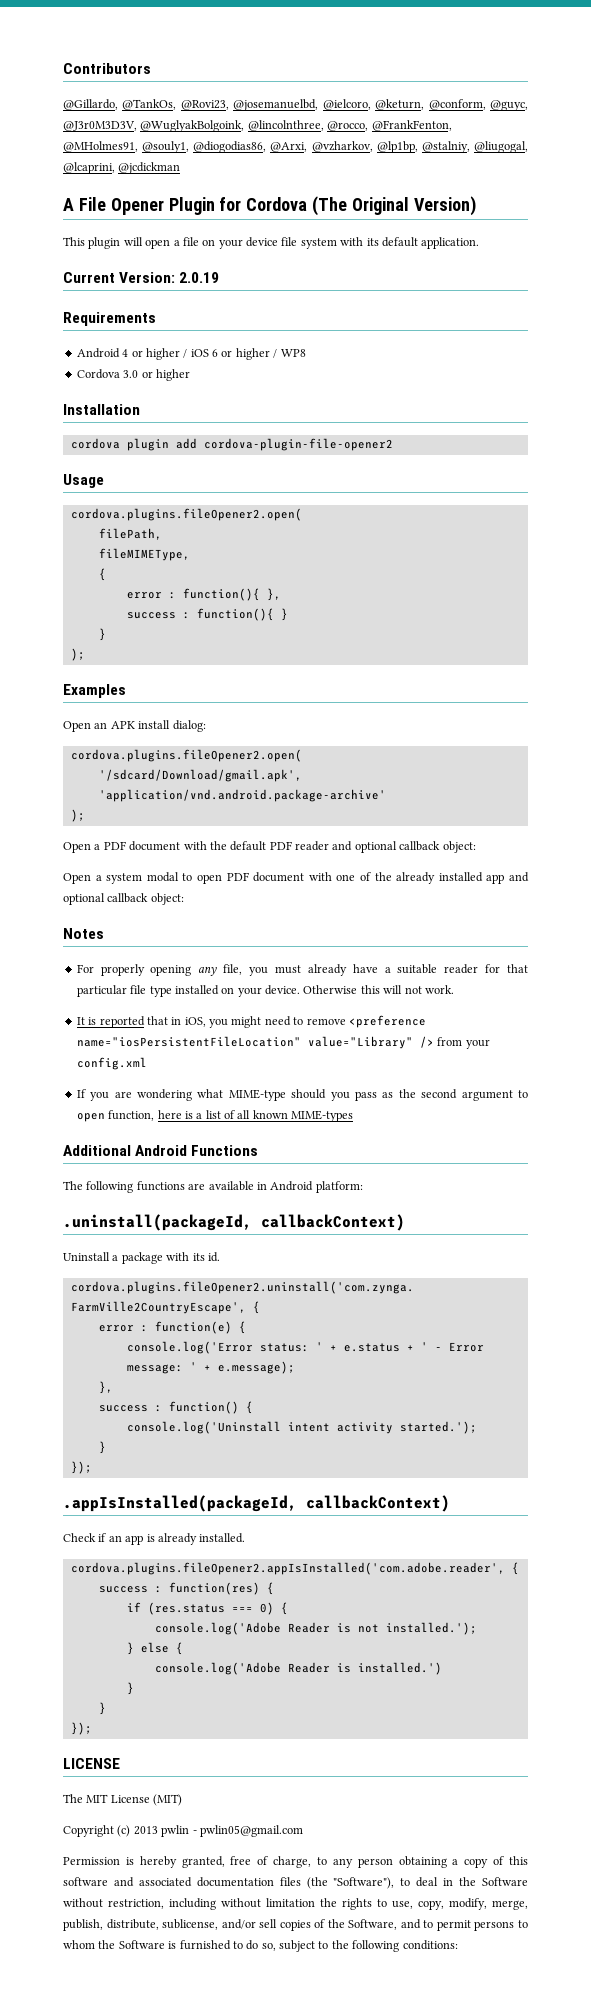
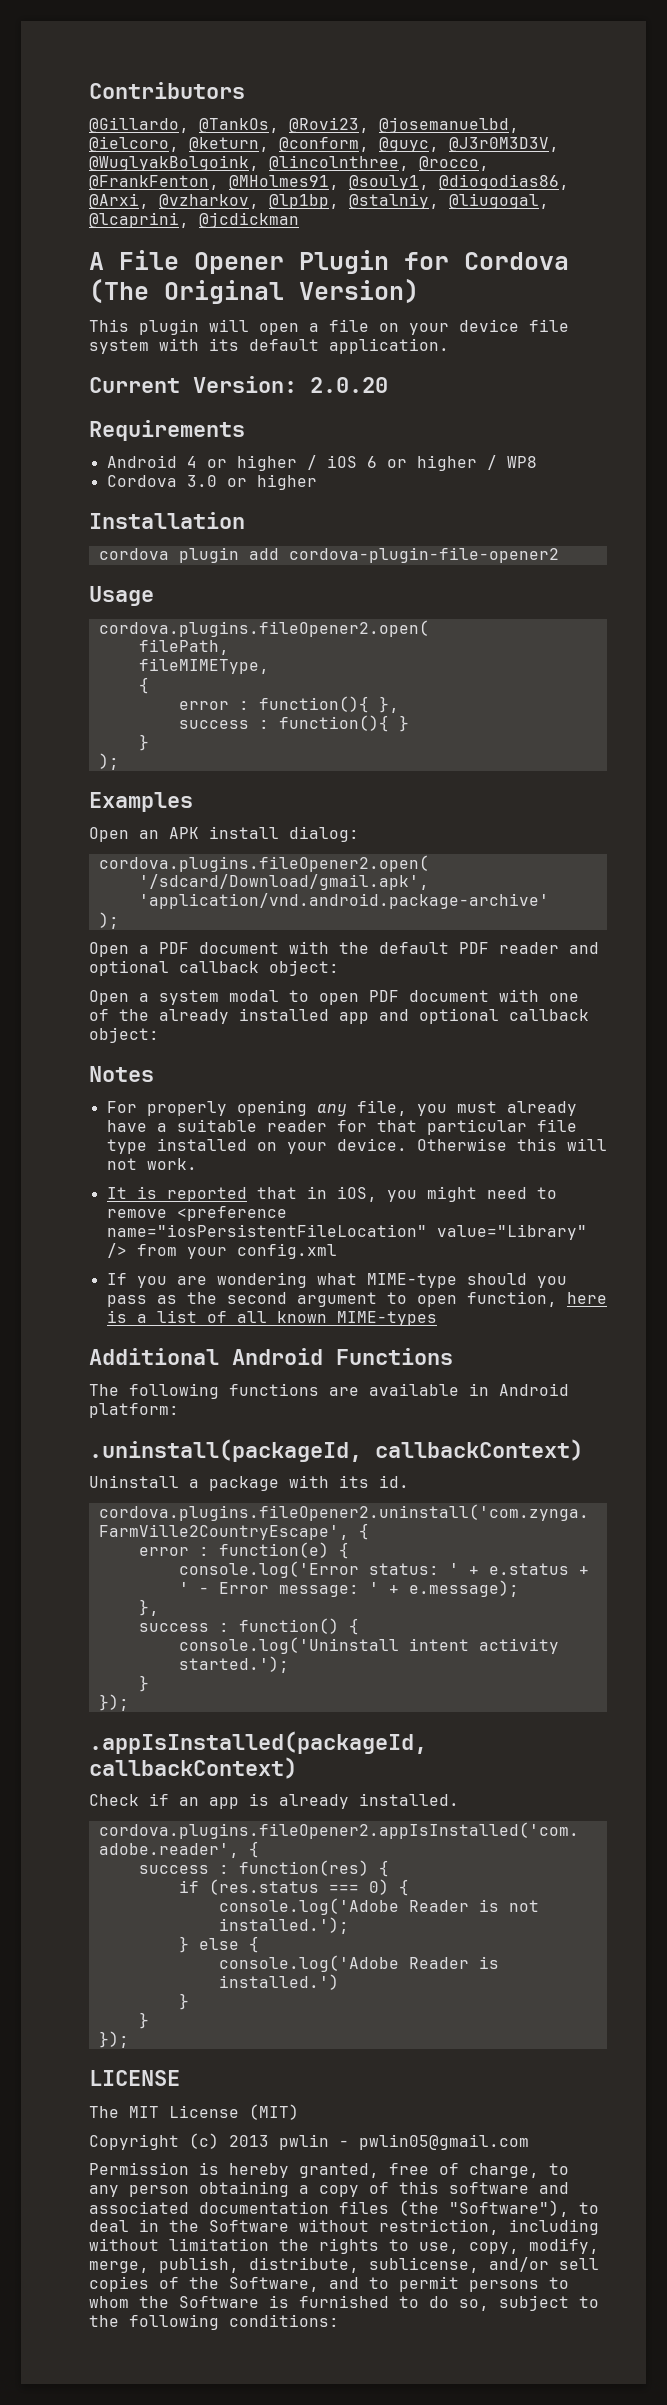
[179,272,220,283] 2.0.19 -> [310,377,388,393] 2.0.20

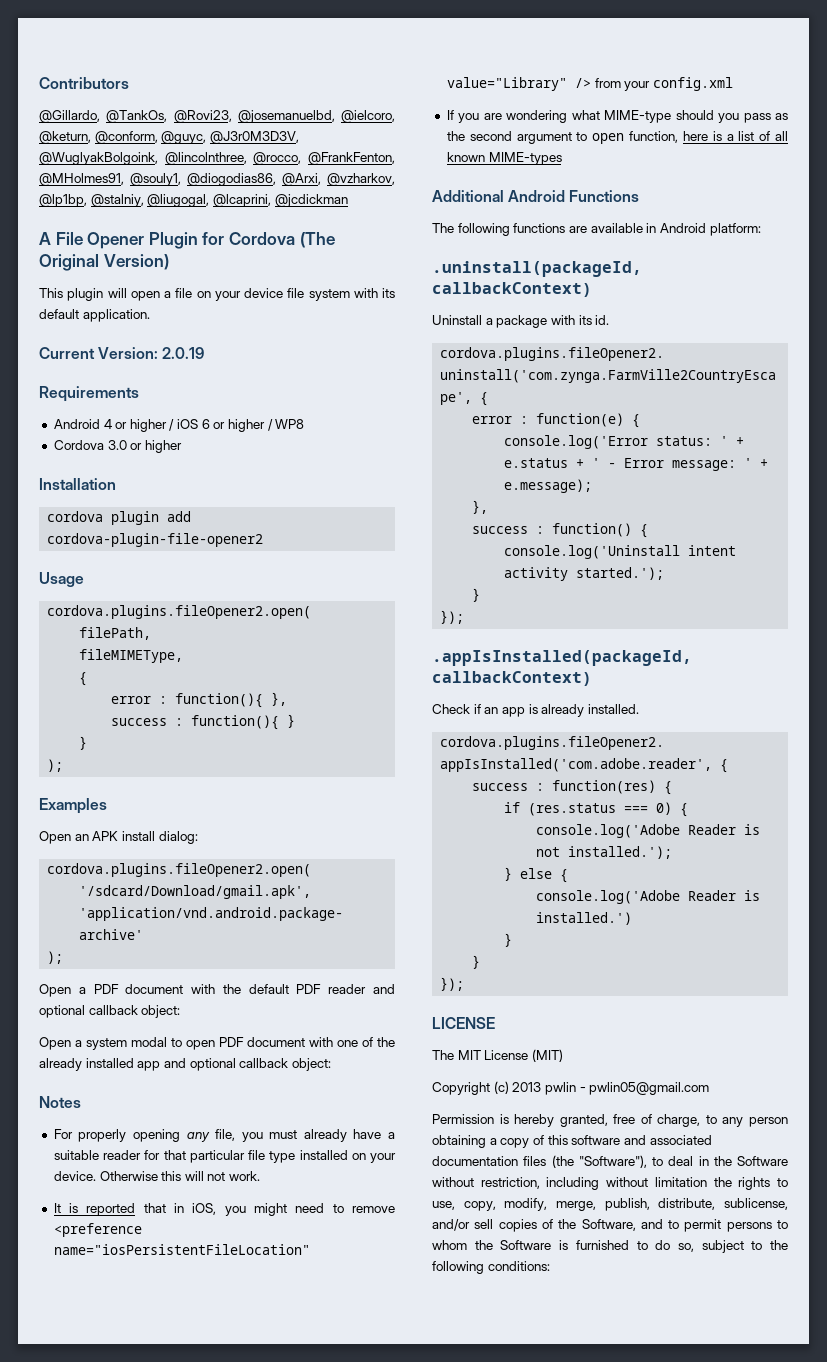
[310,377,388,393] 2.0.20 -> [162,347,205,359] 2.0.19

